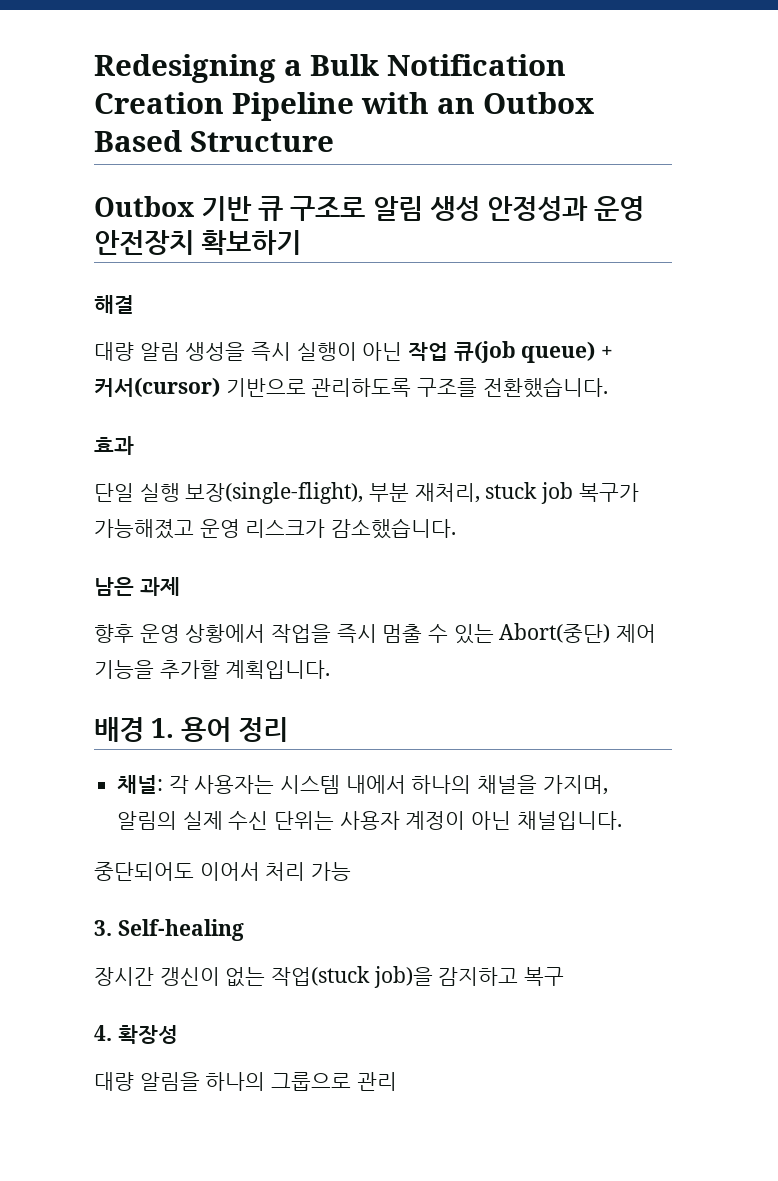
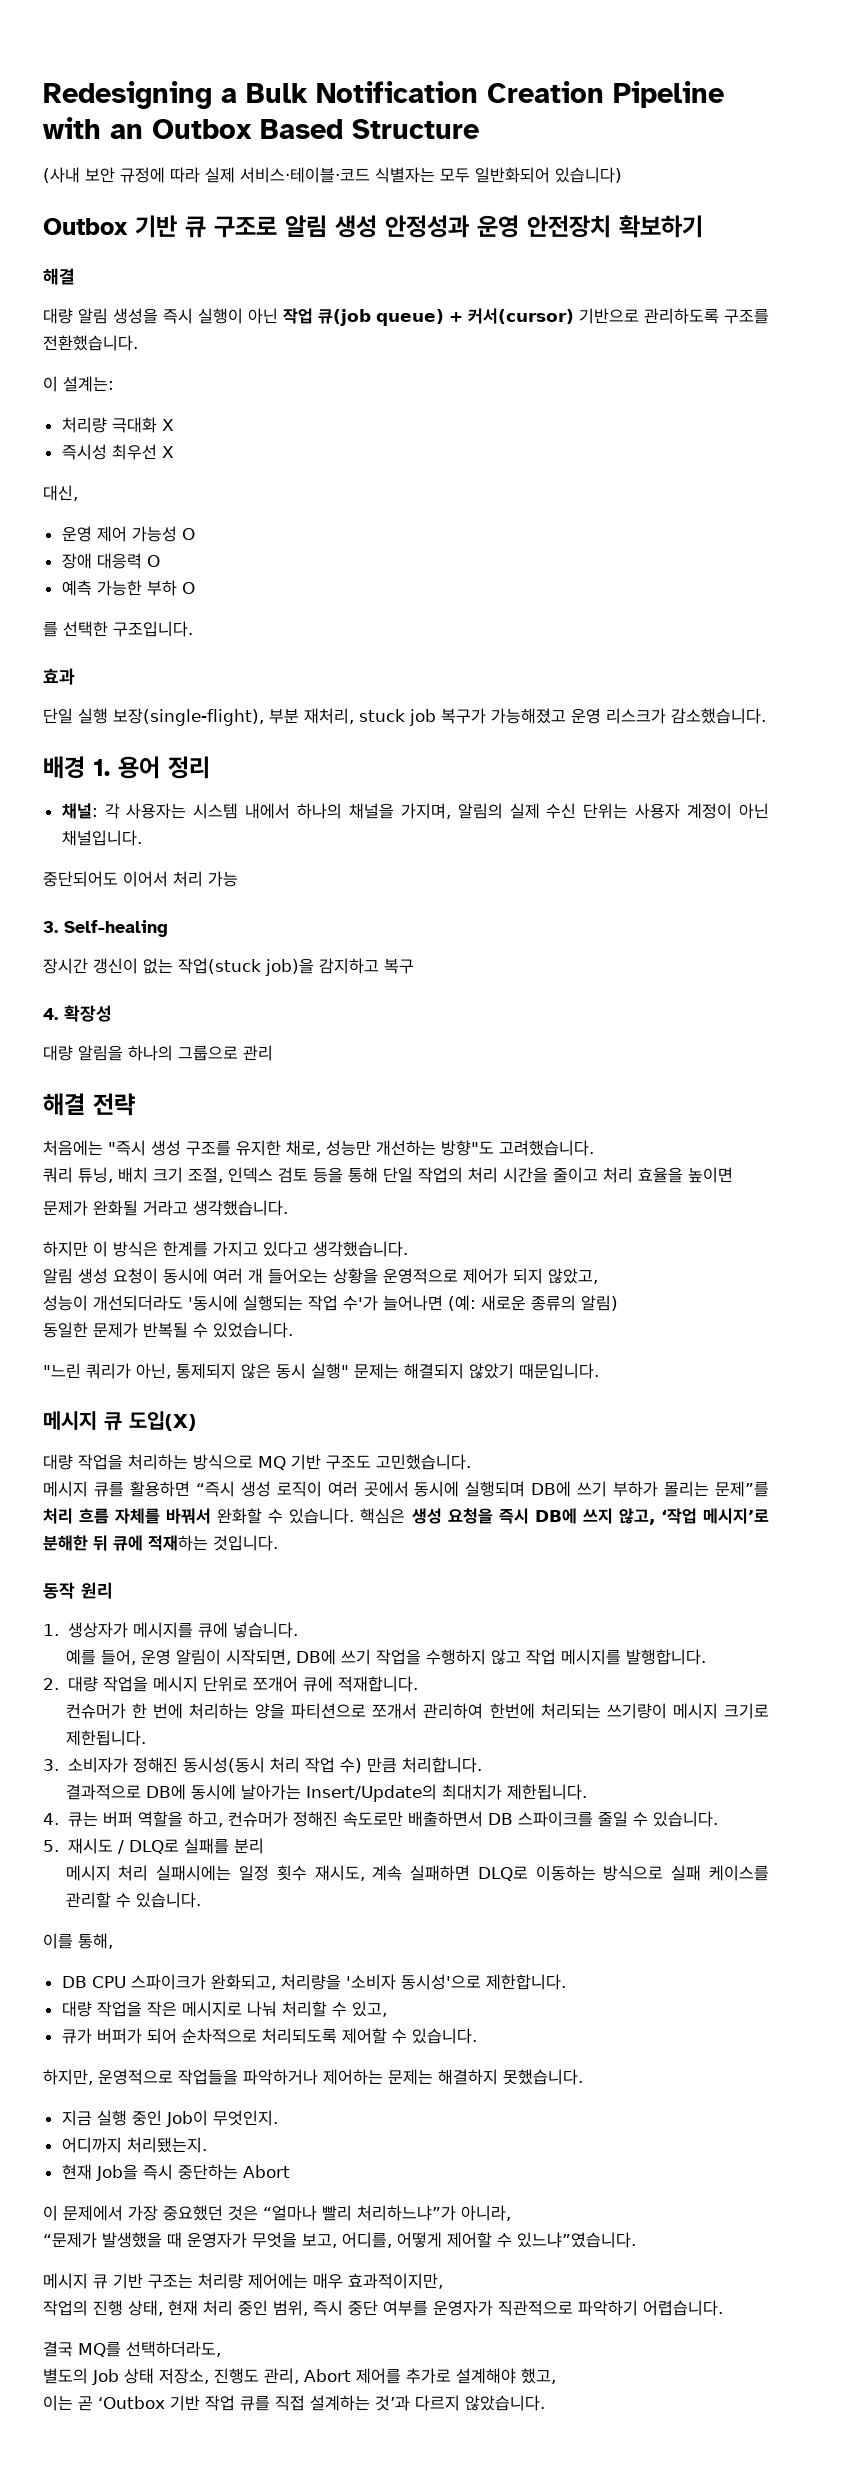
(334, 141) none -> [43,167,622,183] // (사내 보안 규정에 따라 실제 서비스·테이블·코드 식별자는 모두 일반화되어 있습니다)
(608, 387) none -> [43,376,114,392] [61,417,174,433] [61,444,174,460] [43,485,78,501] [61,526,195,542] [61,553,160,569] [61,580,195,596] [43,621,193,637] // 이 설계는: // 처리량 극대화 X // 즉시성 최우선 X // 대신, // 운영 제어 가능성 O // 장애 대응력 O // 예측 가능한 부하 O // 를 선택한 구조입니다.
[94,577,180,596] [94,623,657,644] [94,660,331,679] // 남은 과제 // 향후 운영 상황에서 작업을 즉시 멈출 수 있는 Abort(중단) 제어 기능을 추가할 계획입니다. -> (766, 716) none
(397, 1081) none -> [43,1093,135,1116] [43,1140,594,1156] [43,1167,733,1183] [43,1200,288,1216] [43,1241,408,1257] [43,1268,598,1284] [43,1295,618,1311] [43,1322,293,1338] [43,1363,599,1379] [43,1411,196,1431] [43,1454,471,1470] [43,1481,770,1497] [43,1508,770,1525] [43,1535,278,1551] [43,1582,113,1599] [43,1622,298,1638] [65,1649,706,1665] [43,1676,418,1692] [65,1703,769,1719] [65,1730,146,1746] [43,1757,482,1773] [65,1784,587,1802] [43,1811,718,1827] [43,1838,264,1854] [65,1865,770,1881] [65,1892,201,1908] [43,1933,113,1949] [61,1974,566,1990] [61,2001,387,2017] [61,2028,477,2044] [43,2069,583,2085] [61,2110,278,2127] [61,2137,207,2153] [61,2164,290,2181] [43,2205,511,2221] [43,2232,636,2248] [43,2273,443,2289] [43,2300,723,2316] [43,2341,221,2357] [43,2368,556,2385] [43,2395,545,2411] // 해결 전략 // 처음에는 "즉시 생성 구조를 유지한 채로, 성능만 개선하는 방향"도 고려했습니다. // 쿼리 튜닝, 배치 크기 조절, 인덱스 검토 등을 통해 단일 작업의 처리 시간을 줄이고 처리 효율을 높이면 // 문제가 완화될 거라고 생각했습니다. // 하지만 이 방식은 한계를 가지고 있다고 생각했습니다. // 알림 생성 요청이 동시에 여러 개 들어오는 상황을 운영적으로 제어가 되지 않았고, // 성능이 개선되더라도 '동시에 실행되는 작업 수'가 늘어나면 (예: 새로운 종류의 알림) // 동일한 문제가 반복될 수 있었습니다. // "느린 쿼리가 아닌, 통제되지 않은 동시 실행" 문제는 해결되지 않았기 때문입니다. // 메시지 큐 도입(X) // 대량 작업을 처리하는 방식으로 MQ 기반 구조도 고민했습니다. // 메시지 큐를 활용하면 “즉시 생성 로직이 여러 곳에서 동시에 실행되며 DB에 쓰기 부하가 몰리는 문제”를 처리 흐름 자체를 바꿔서 완화할 수 있습니다. 핵심은 생성 요청을 즉시 DB에 쓰지 않고, ‘작업 메시지’로 분해한 뒤 큐에 적재하는 것입니다. // 동작 원리 // 1. 생상자가 메시지를 큐에 넣습니다. // 예를 들어, 운영 알림이 시작되면, DB에 쓰기 작업을 수행하지 않고 작업 메시지를 발행합니다. // 2. 대량 작업을 메시지 단위로 쪼개어 큐에 적재합니다. // 컨슈머가 한 번에 처리하는 양을 파티션으로 쪼개서 관리하여 한번에 처리되는 쓰기량이 메시지 크기로 제한됩니다. // 3. 소비자가 정해진 동시성(동시 처리 작업 수) 만큼 처리합니다. // 결과적으로 DB에 동시에 날아가는 Insert/Update의 최대치가 제한됩니다. // 4. 큐는 버퍼 역할을 하고, 컨슈머가 정해진 속도로만 배출하면서 DB 스파이크를 줄일 수 있습니다. // 5. 재시도 / DLQ로 실패를 분리 // 메시지 처리 실패시에는 일정 횟수 재시도, 계속 실패하면 DLQ로 이동하는 방식으로 실패 케이스를 관리할 수 있습니다. // 이를 통해, // DB CPU 스파이크가 완화되고, 처리량을 '소비자 동시성'으로 제한합니다. // 대량 작업을 작은 메시지로 나눠 처리할 수 있고, // 큐가 버퍼가 되어 순차적으로 처리되도록 제어할 수 있습니다. // 하지만, 운영적으로 작업들을 파악하거나 제어하는 문제는 해결하지 못했습니다. // 지금 실행 중인 Job이 무엇인지. // 어디까지 처리됐는지. // 현재 Job을 즉시 중단하는 Abort // 이 문제에서 가장 중요했던 것은 “얼마나 빨리 처리하느냐”가 아니라, // “문제가 발생했을 때 운영자가 무엇을 보고, 어디를, 어떻게 제어할 수 있느냐”였습니다. // 메시지 큐 기반 구조는 처리량 제어에는 매우 효과적이지만, // 작업의 진행 상태, 현재 처리 중인 범위, 즉시 중단 여부를 운영자가 직관적으로 파악하기 어렵습니다. // 결국 MQ를 선택하더라도, // 별도의 Job 상태 저장소, 진행도 관리, Abort 제어를 추가로 설계해야 했고, // 이는 곧 ‘Outbox 기반 작업 큐를 직접 설계하는 것’과 다르지 않았습니다.

